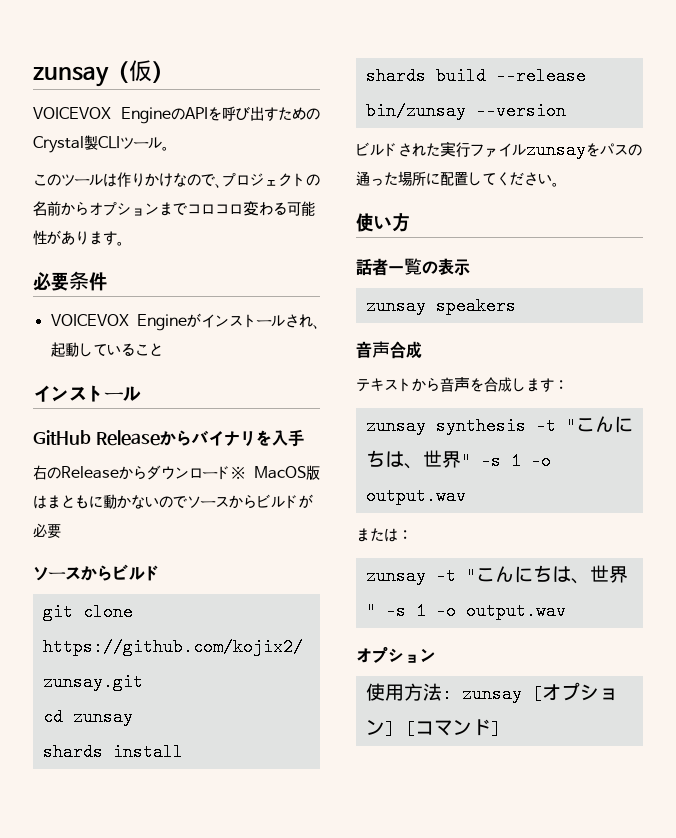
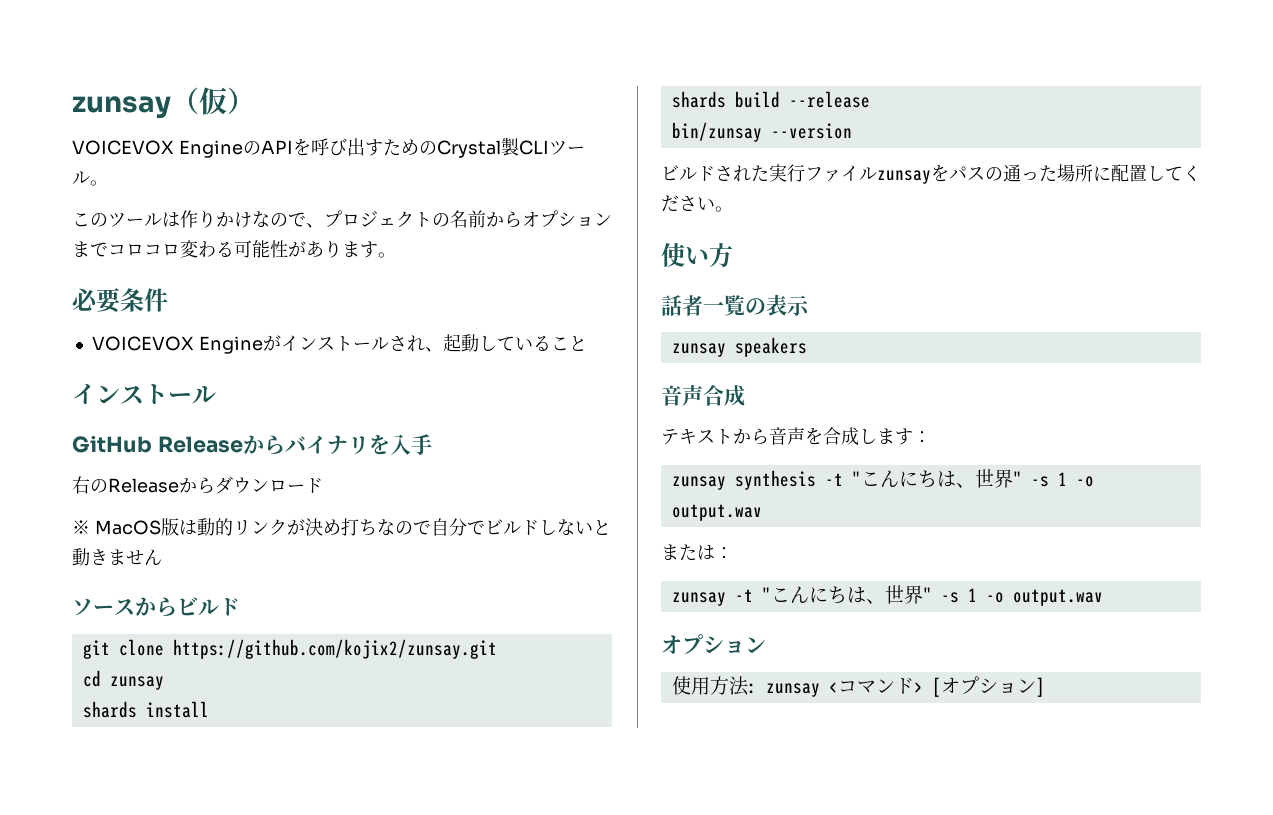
(231, 473) none -> (323, 486) //
[47,494,313,509] [33,523,61,538] まともに動かないのでソースからビルドが必要 -> [196,518,611,536] [72,548,162,566] 動的リンクが決め打ちなので自分でビルドしないと動きません
(522, 694) none -> [828,678,923,694] <コマンド>
[404,719,501,738] [コマンド] -> (1045, 687) none

